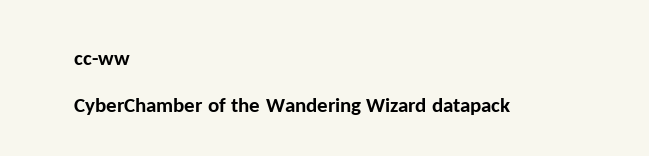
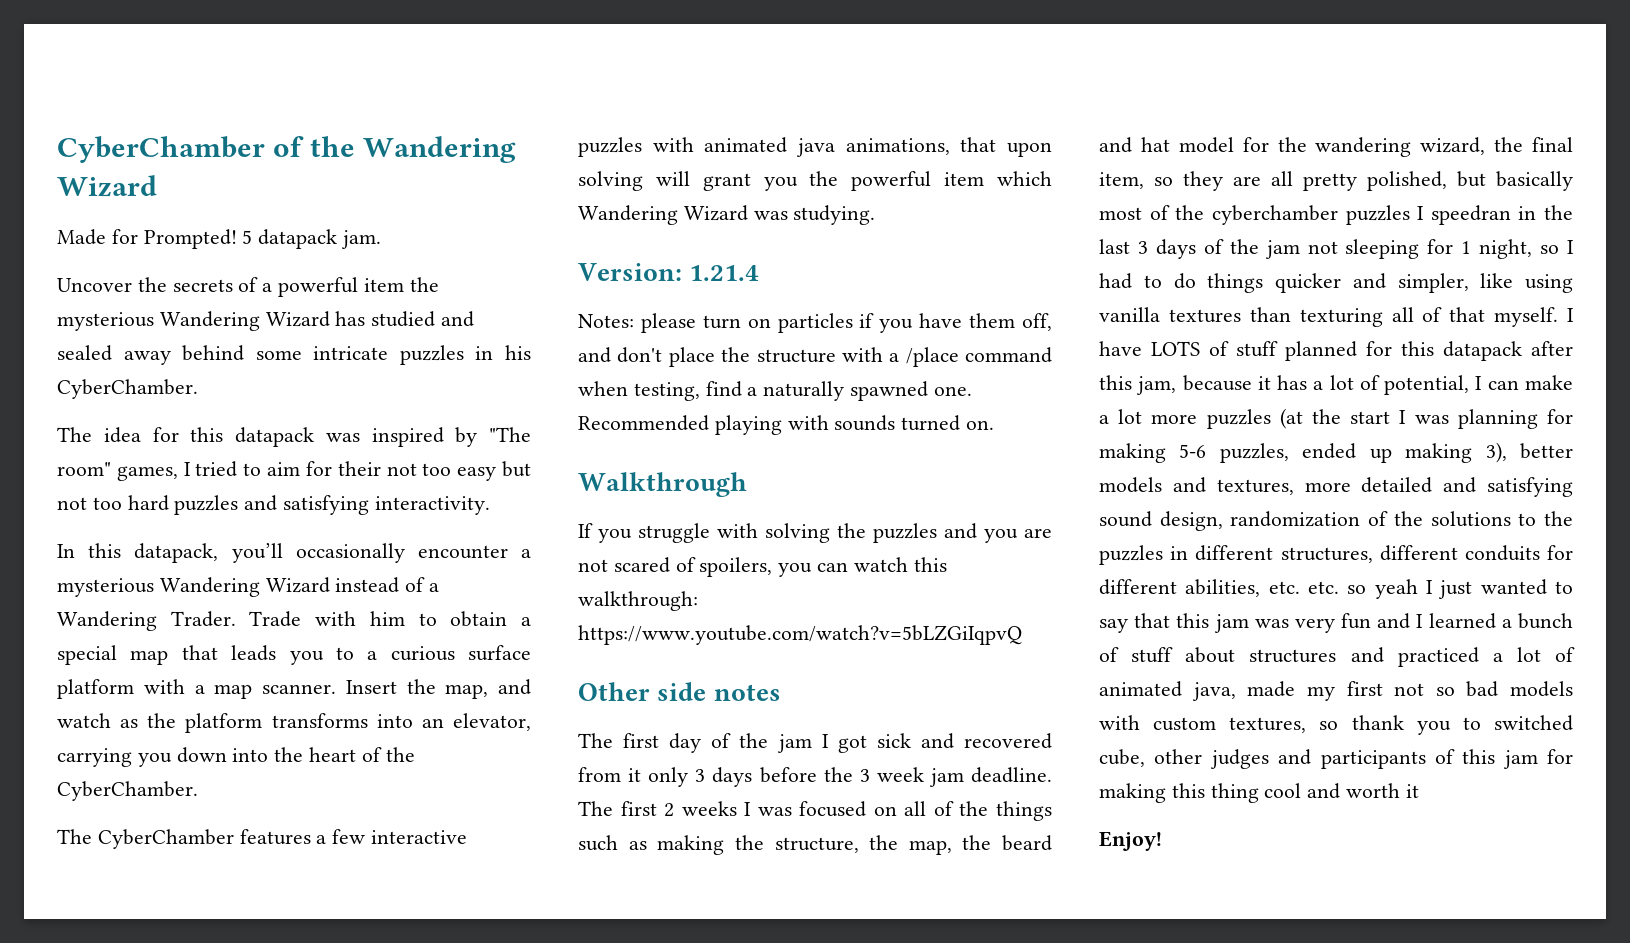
[74,55,130,65] cc-ww // -> (57, 149) none
[431,98,510,115] datapack -> [57,229,382,249] [57,277,439,297] [57,311,475,331] [57,345,531,365] [57,379,198,399] [57,427,531,447] [57,461,531,481] [57,495,490,515] [57,543,531,563] [57,577,440,597] [57,611,531,631] [57,645,531,665] [57,679,531,699] [57,713,531,733] [57,747,415,767] [57,781,198,801] [57,829,468,849] [578,137,1052,157] [578,171,1052,191] [578,205,876,225] [578,263,760,281] [578,313,1052,333] [578,347,1052,367] [578,381,972,401] [578,415,995,435] [578,472,747,497] [578,523,1052,543] [578,557,947,577] [578,591,698,611] [578,625,1022,645] [578,682,781,701] [578,733,1052,753] [578,767,1052,787] [578,801,1052,821] [578,835,1052,855] [1099,137,1573,157] [1099,171,1573,191] [1099,205,1573,225] [1099,239,1574,259] [1099,273,1573,293] [1099,307,1574,327] [1099,341,1573,361] [1099,375,1573,395] [1099,408,1573,429] [1099,442,1573,463] [1099,477,1573,497] [1099,511,1573,531] [1099,545,1573,565] [1099,579,1573,599] [1099,613,1573,633] [1099,647,1575,667] [1099,681,1573,701] [1099,715,1573,735] [1099,749,1573,769] [1099,783,1419,803] [1099,831,1162,851] // Made for Prompted! 5 datapack jam. // Uncover the secrets of a powerful item the mysterious Wandering Wizard has studied and sealed away behind some intricate puzzles in his CyberChamber. // The idea for this datapack was inspired by "The room" games, I tried to aim for their not too easy but not too hard puzzles and satisfying interactivity. // In this datapack, you’ll occasionally encounter a mysterious Wandering Wizard instead of a Wandering Trader. Trade with him to obtain a special map that leads you to a curious surface platform with a map scanner. Insert the map, and watch as the platform transforms into an elevator, carrying you down into the heart of the CyberChamber. // The CyberChamber features a few interactive puzzles with animated java animations, that upon solving will grant you the powerful item which Wandering Wizard was studying. // Version: 1.21.4 // Notes: please turn on particles if you have them off, and don't place the structure with a /place command when testing, find a naturally spawned one. Recommended playing with sounds turned on. // Walkthrough // If you struggle with solving the puzzles and you are not scared of spoilers, you can watch this walkthrough: https://www.youtube.com/watch?v=5bLZGiIqpvQ // Other side notes // The first day of the jam I got sick and recovered from it only 3 days before the 3 week jam deadline. The first 2 weeks I was focused on all of the things such as making the structure, the map, the beard and hat model for the wandering wizard, the final item, so they are all pretty polished, but basically most of the cyberchamber puzzles I speedran in the last 3 days of the jam not sleeping for 1 night, so I had to do things quicker and simpler, like using vanilla textures than texturing all of that myself. I have LOTS of stuff planned for this datapack after this jam, because it has a lot of potential, I can make a lot more puzzles (at the start I was planning for making 5-6 puzzles, ended up making 3), better models and textures, more detailed and satisfying sound design, randomization of the solutions to the puzzles in different structures, different conduits for different abilities, etc. etc. so yeah I just wanted to say that this jam was very fun and I learned a bunch of stuff about structures and practiced a lot of animated java, made my first not so bad models with custom textures, so thank you to switched cube, other judges and participants of this jam for making this thing cool and worth it // Enjoy!

